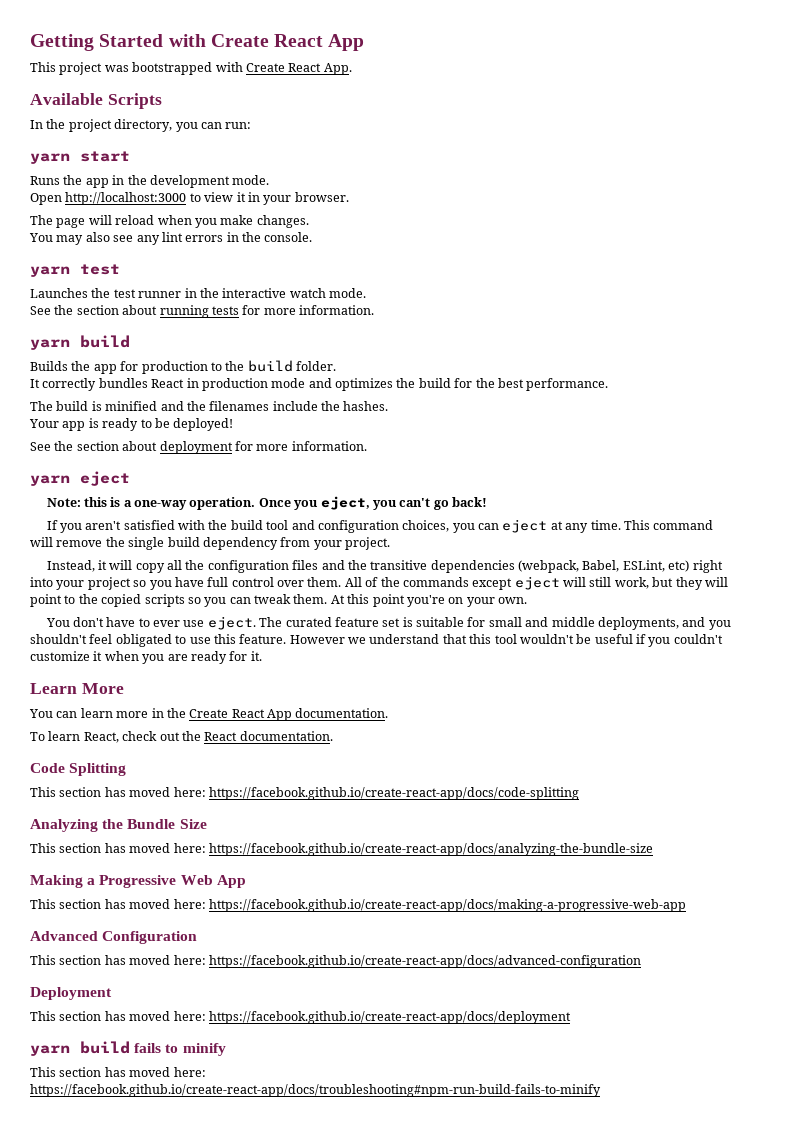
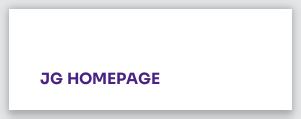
[30,34,365,51] [30,62,352,75] [30,93,162,109] [30,119,252,132] [30,151,130,164] [30,175,270,188] [30,192,349,205] [30,215,309,228] [29,232,313,245] [30,264,120,277] [30,288,366,298] [30,305,374,318] [30,335,130,350] [30,360,336,374] [30,378,609,391] [30,401,389,411] [29,418,234,431] [30,441,367,454] [30,471,130,486] [46,496,488,510] [46,519,714,533] [30,537,390,550] [46,560,723,573] [30,576,728,590] [30,594,527,607] [45,616,731,630] [30,634,723,647] [30,651,262,664] [30,683,124,694] [29,708,389,721] [30,731,333,743] [30,763,127,776] [30,787,579,800] [30,819,207,832] [30,843,653,856] [30,875,246,888] [30,899,686,912] [30,931,198,944] [30,955,641,968] [30,987,112,1000] [30,1011,571,1024] [30,1041,226,1056] [30,1067,206,1077] [30,1084,601,1097] Getting Started with Create React App // This project was bootstrapped with Create React App. // Available Scripts // In the project directory, you can run: // yarn start // Runs the app in the development mode. // Open http://localhost:3000 to view it in your browser. // The page will reload when you make changes. // You may also see any lint errors in the console. // yarn test // Launches the test runner in the interactive watch mode. // See the section about running tests for more information. // yarn build // Builds the app for production to the build folder. // It correctly bundles React in production mode and optimizes the build for the best performance. // The build is minified and the filenames include the hashes. // Your app is ready to be deployed! // See the section about deployment for more information. // yarn eject // Note: this is a one-way operation. Once you eject, you can't go back! // If you aren't satisfied with the build tool and configuration choices, you can eject at any time. This command will remove the single build dependency from your project. // Instead, it will copy all the configuration files and the transitive dependencies (webpack, Babel, ESLint, etc) right into your project so you have full control over them. All of the commands except eject will still work, but they will point to the copied scripts so you can tweak them. At this point you're on your own. // You don't have to ever use eject. The curated feature set is suitable for small and middle deployments, and you shouldn't feel obligated to use this feature. However we understand that this tool wouldn't be useful if you couldn't customize it when you are ready for it. // Learn More // You can learn more in the Create React App documentation. // To learn React, check out the React documentation. // Code Splitting // This section has moved here: https://facebook.github.io/create-react-app/docs/code-splitting // Analyzing the Bundle Size // This section has moved here: https://facebook.github.io/create-react-app/docs/analyzing-the-bundle-size // Making a Progressive Web App // This section has moved here: https://facebook.github.io/create-react-app/docs/making-a-progressive-web-app // Advanced Configuration // This section has moved here: https://facebook.github.io/create-react-app/docs/advanced-configuration // Deployment // This section has moved here: https://facebook.github.io/create-react-app/docs/deployment // yarn build fails to minify // This section has moved here: https://facebook.github.io/create-react-app/docs/troubleshooting#npm-run-build-fails-to-minify -> [40,72,161,85] JG HOMEPAGE

